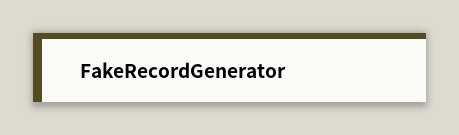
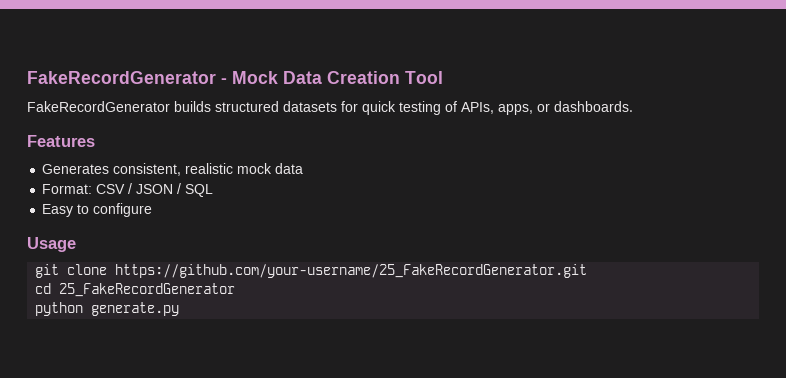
[80,62,286,78] FakeRecordGenerator -> [27,71,443,84] [27,101,633,115] [27,135,95,147] [42,163,304,176] [42,183,214,197] [42,203,153,217] [27,237,76,252] [35,264,588,278] [35,283,236,297] [35,302,180,316] FakeRecordGenerator - Mock Data Creation Tool // FakeRecordGenerator builds structured datasets for quick testing of APIs, apps, or dashboards. // Features // Generates consistent, realistic mock data // Format: CSV / JSON / SQL // Easy to configure // Usage // git clone https://github.com/your-username/25_FakeRecordGenerator.git // cd 25_FakeRecordGenerator // python generate.py

